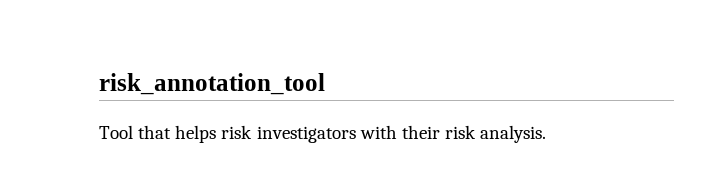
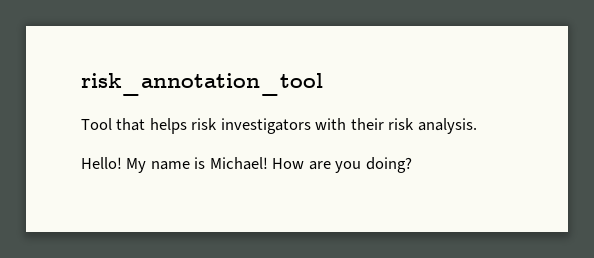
(547, 134) none -> [81,157,412,173] // Hello! My name is Michael! How are you doing?

